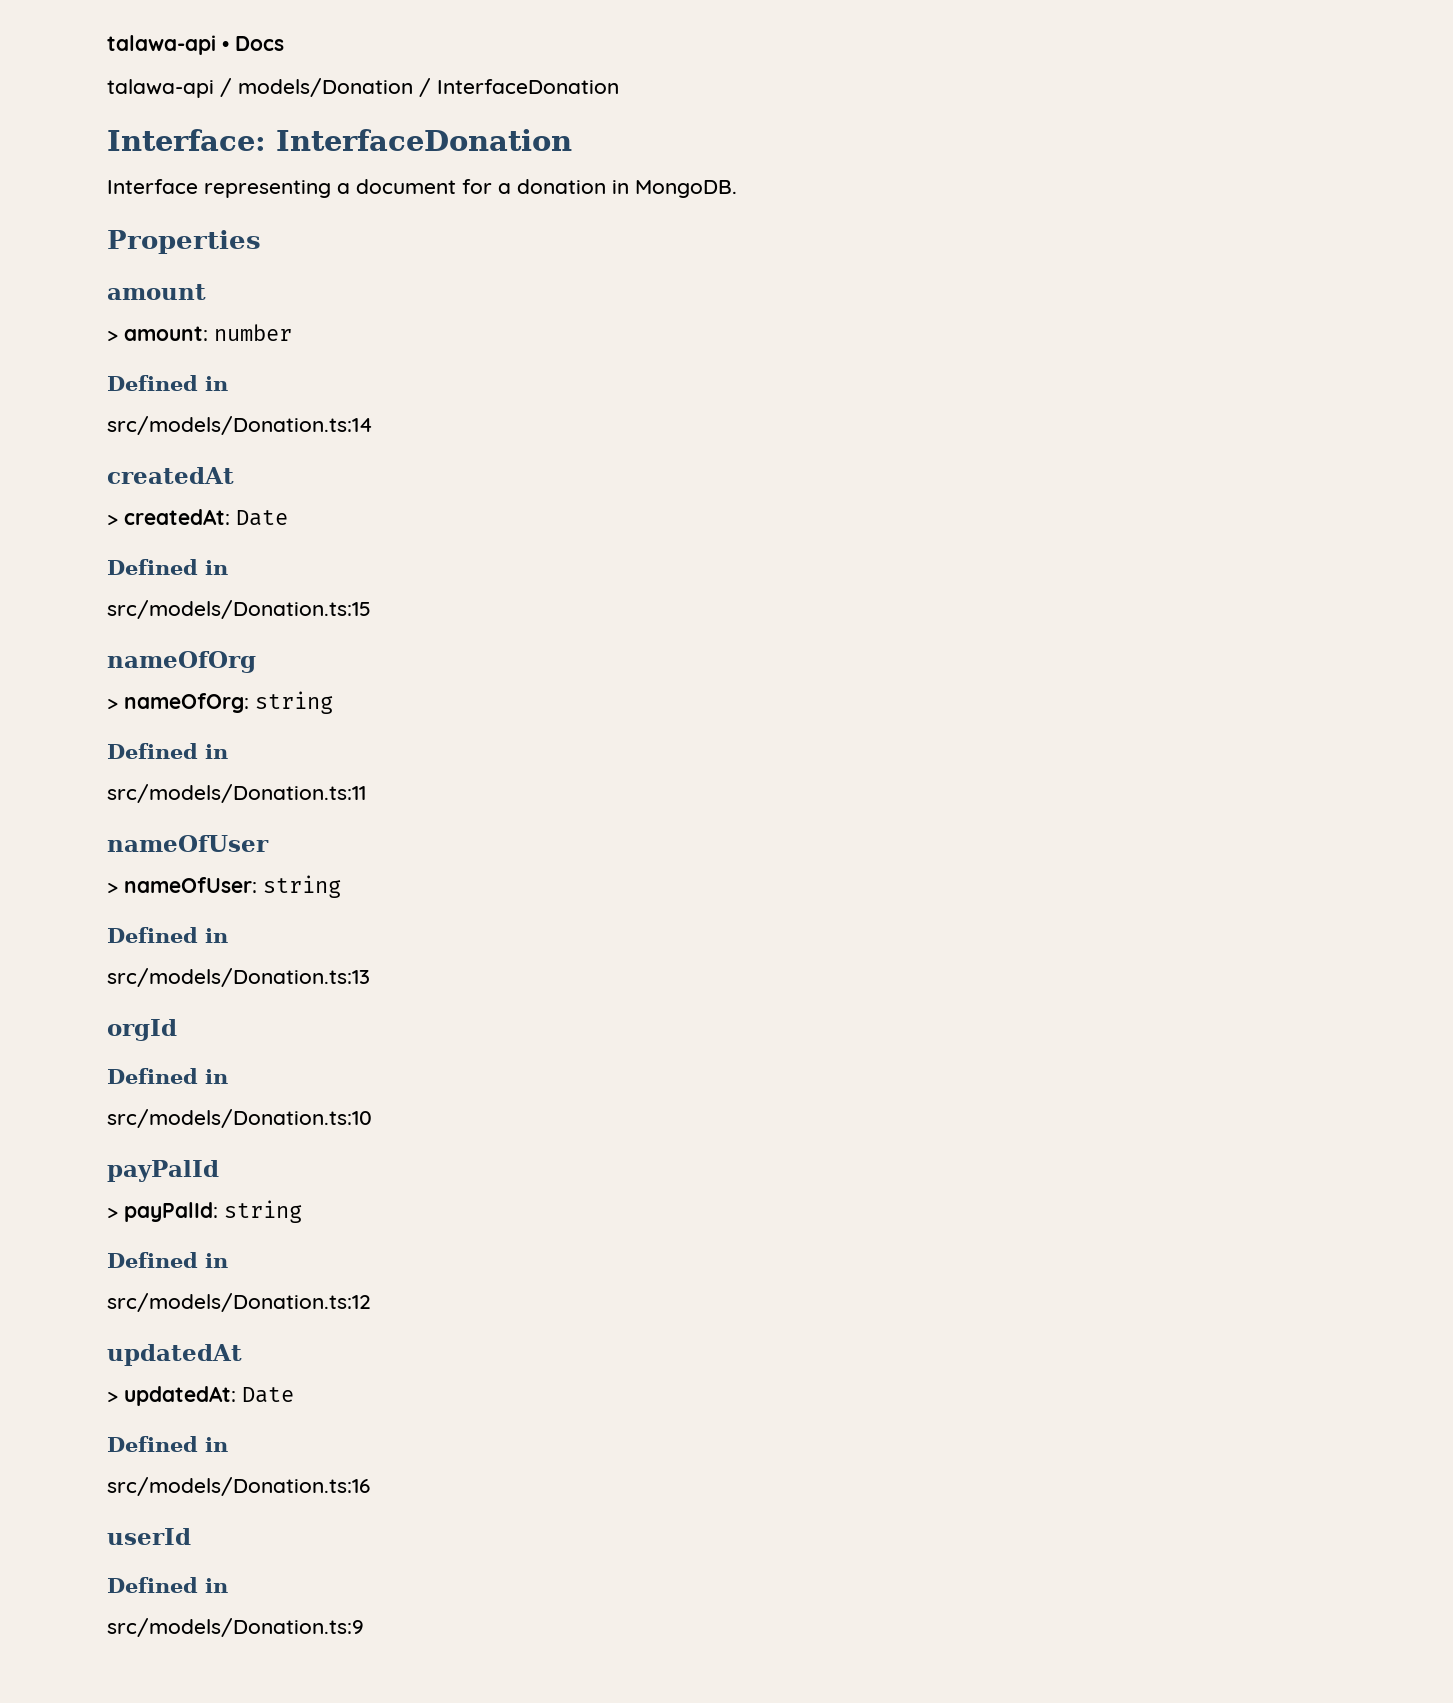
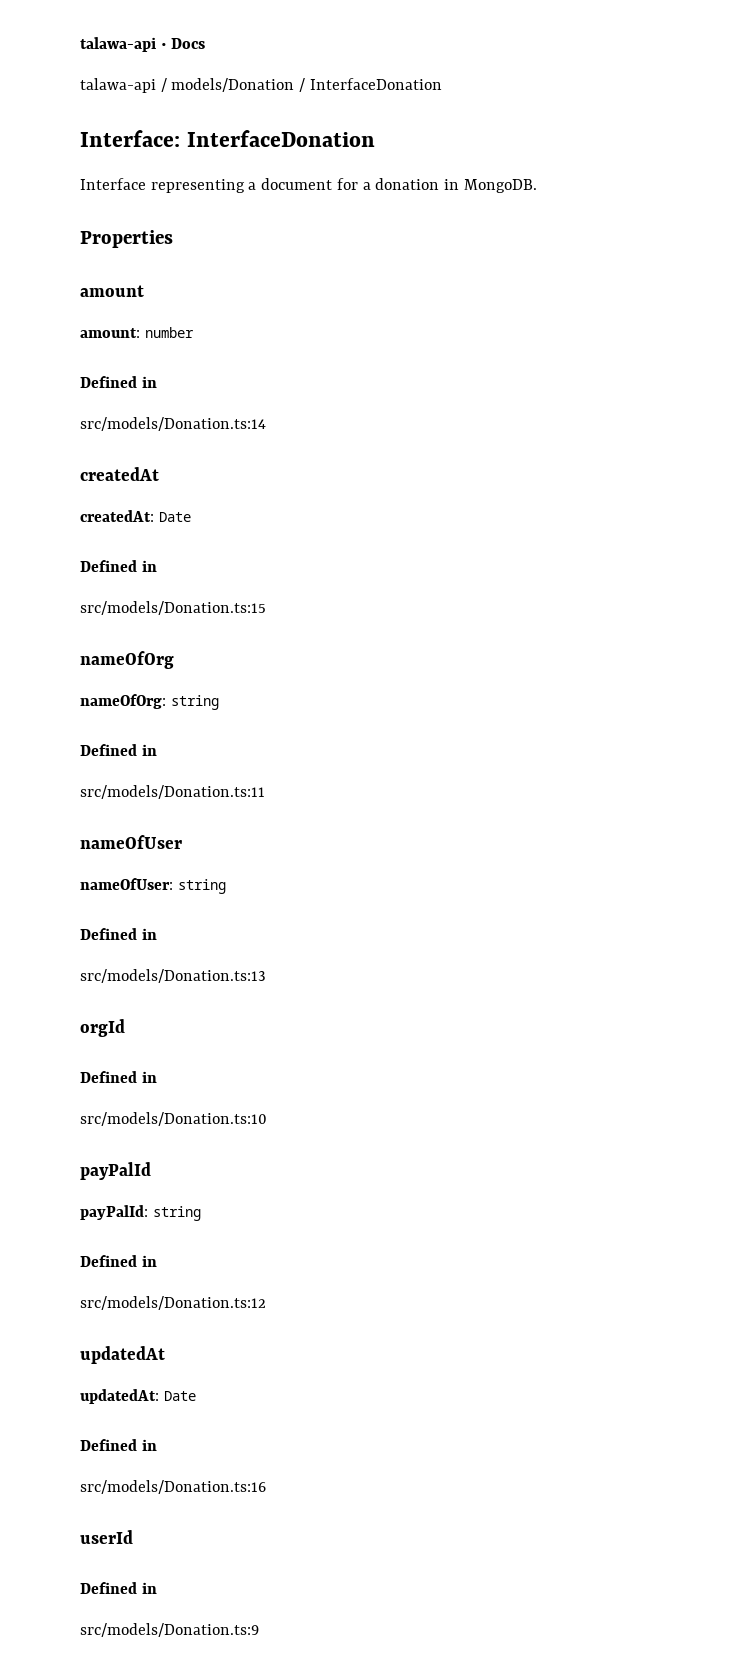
[107,331,118,341] > -> (144, 291) none
[107,515,118,525] > -> (159, 474) none
[107,699,118,709] > -> (174, 660) none
[107,883,118,893] > -> (182, 842) none
[107,1208,118,1218] > -> (151, 1171) none
[107,1392,118,1402] > -> (165, 1355) none

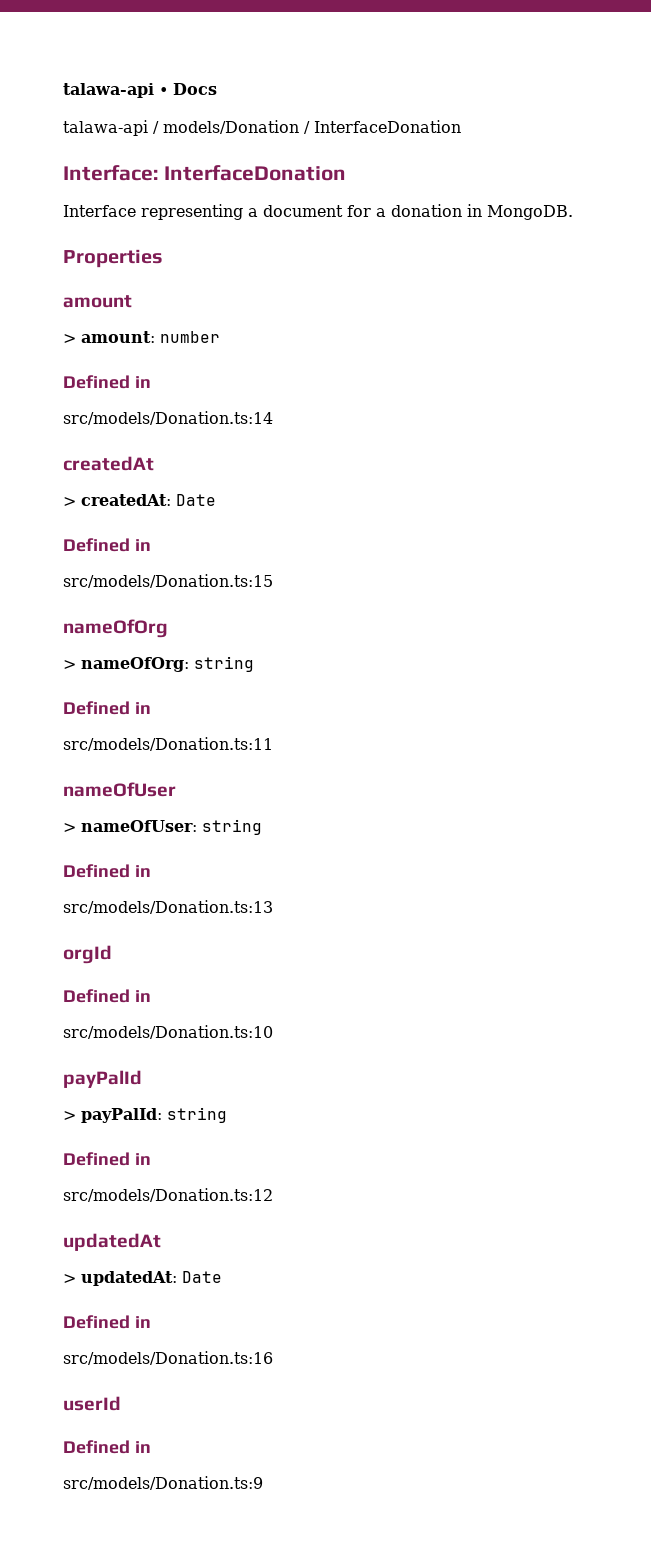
(144, 291) none -> [63,334,76,343] >
(159, 474) none -> [63,497,76,506] >
(174, 660) none -> [63,660,76,669] >
(182, 842) none -> [63,823,76,832] >
(151, 1171) none -> [63,1111,76,1120] >
(165, 1355) none -> [63,1274,76,1283] >

